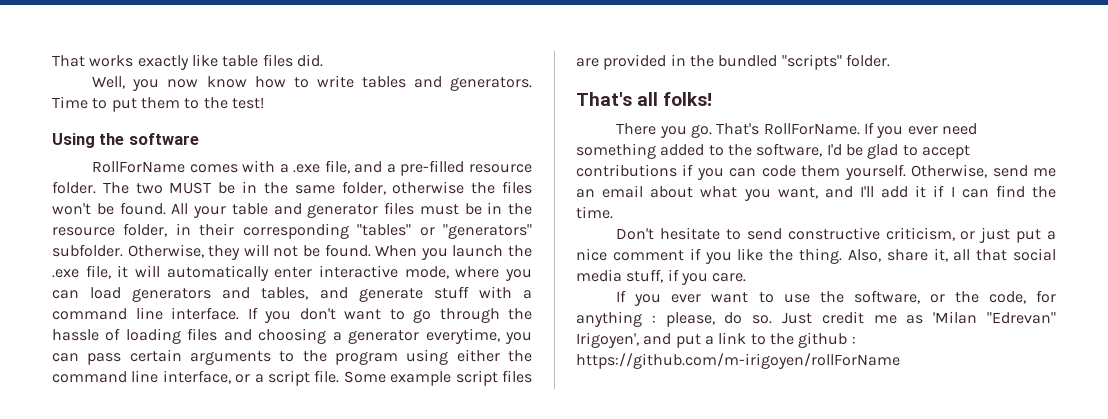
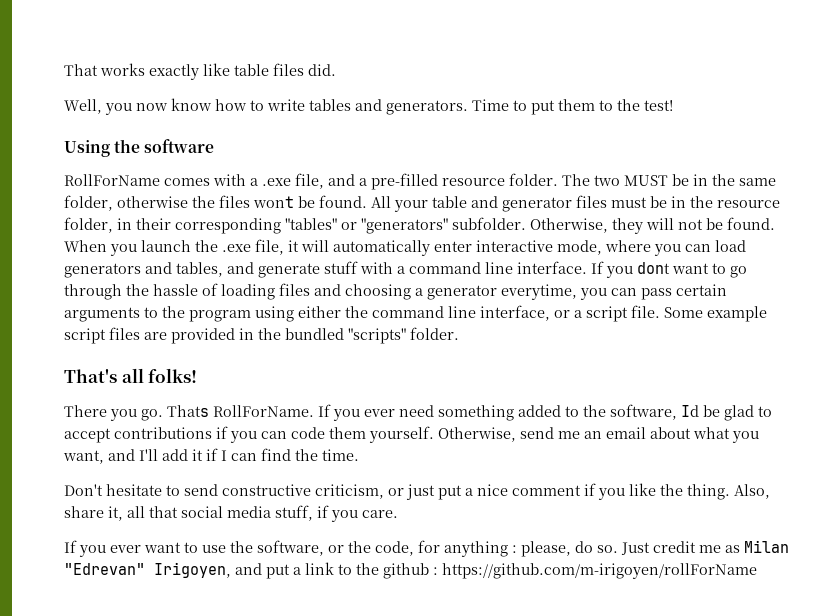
[52,203,91,215] won't -> [253,196,294,208] wont
[299,308,336,320] don't -> [637,262,670,274] dont
[716,123,760,135] That's -> [167,405,209,417] Thats
[826,144,842,156] I'd -> [681,405,699,417] Id
[933,311,1056,324] [576,332,639,348] 'Milan "Edrevan" Irigoyen', -> [744,540,789,553] [64,562,231,578] Milan "Edrevan" Irigoyen,

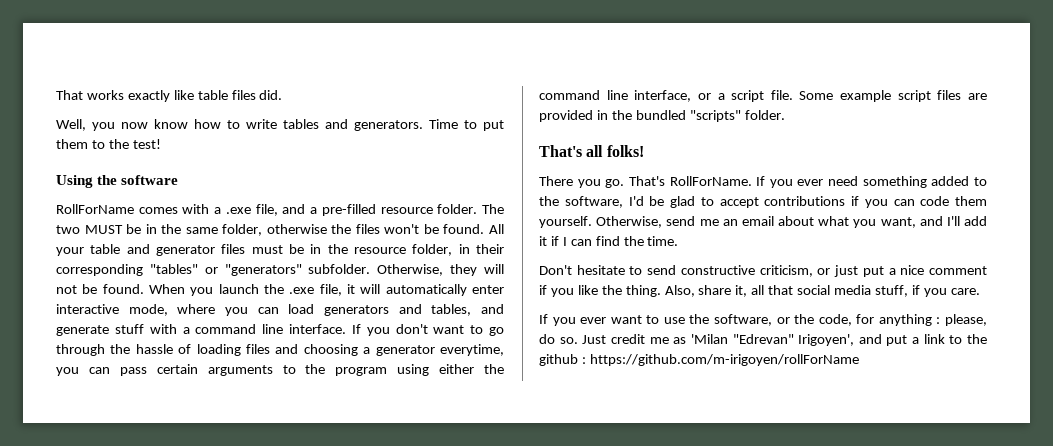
[253,196,294,208] wont -> [384,224,420,234] won't
[637,262,670,274] dont -> [395,324,428,334] don't
[167,405,209,417] Thats -> [628,176,665,186] That's
[681,405,699,417] Id -> [628,196,644,206] I'd
[744,540,789,553] [64,562,231,578] Milan "Edrevan" Irigoyen, -> [690,334,855,346] 'Milan "Edrevan" Irigoyen',

